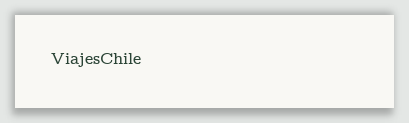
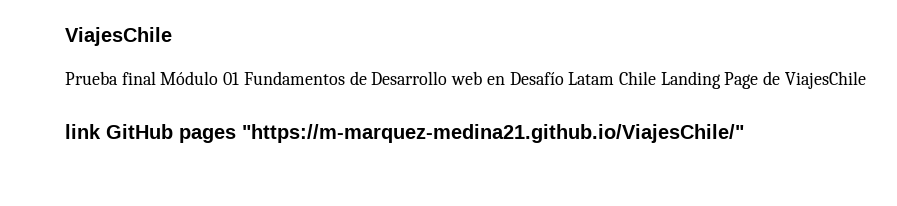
[51,53,141,67] ViajesChile -> [65,27,172,46] [65,71,866,89] [65,124,744,143] ViajesChile // Prueba final Módulo 01 Fundamentos de Desarrollo web en Desafío Latam Chile Landing Page de ViajesChile // link GitHub pages "https://m-marquez-medina21.github.io/ViajesChile/"

